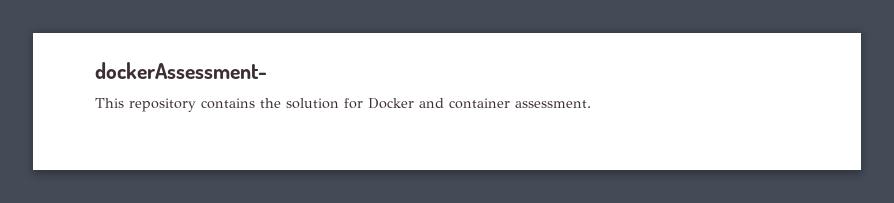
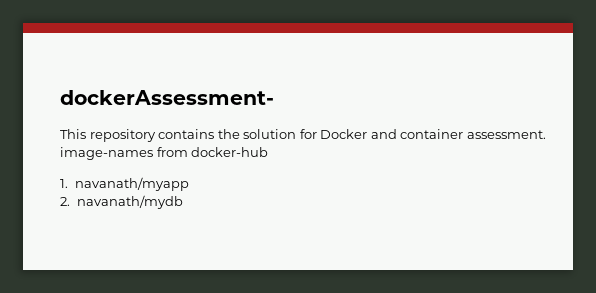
(591, 104) none -> [60,147,269,160] [60,177,190,191] [60,195,183,209] image-names from docker-hub // 1. navanath/myapp // 2. navanath/mydb

